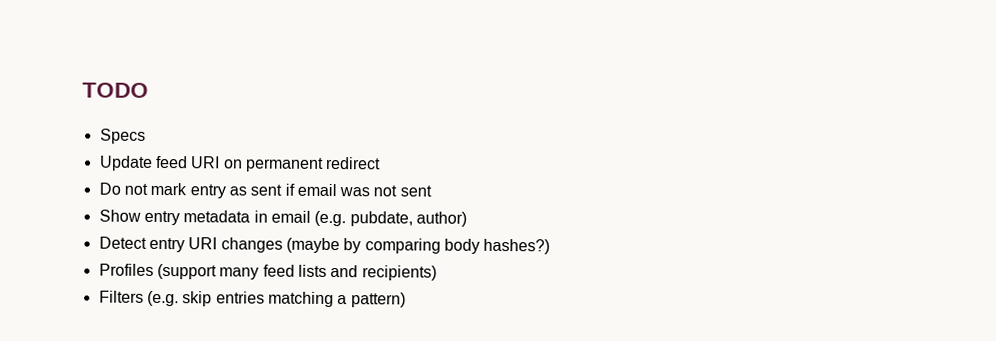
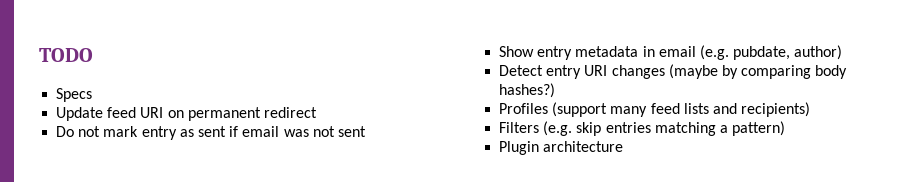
(406, 300) none -> [499,141,624,155] // Plugin architecture

